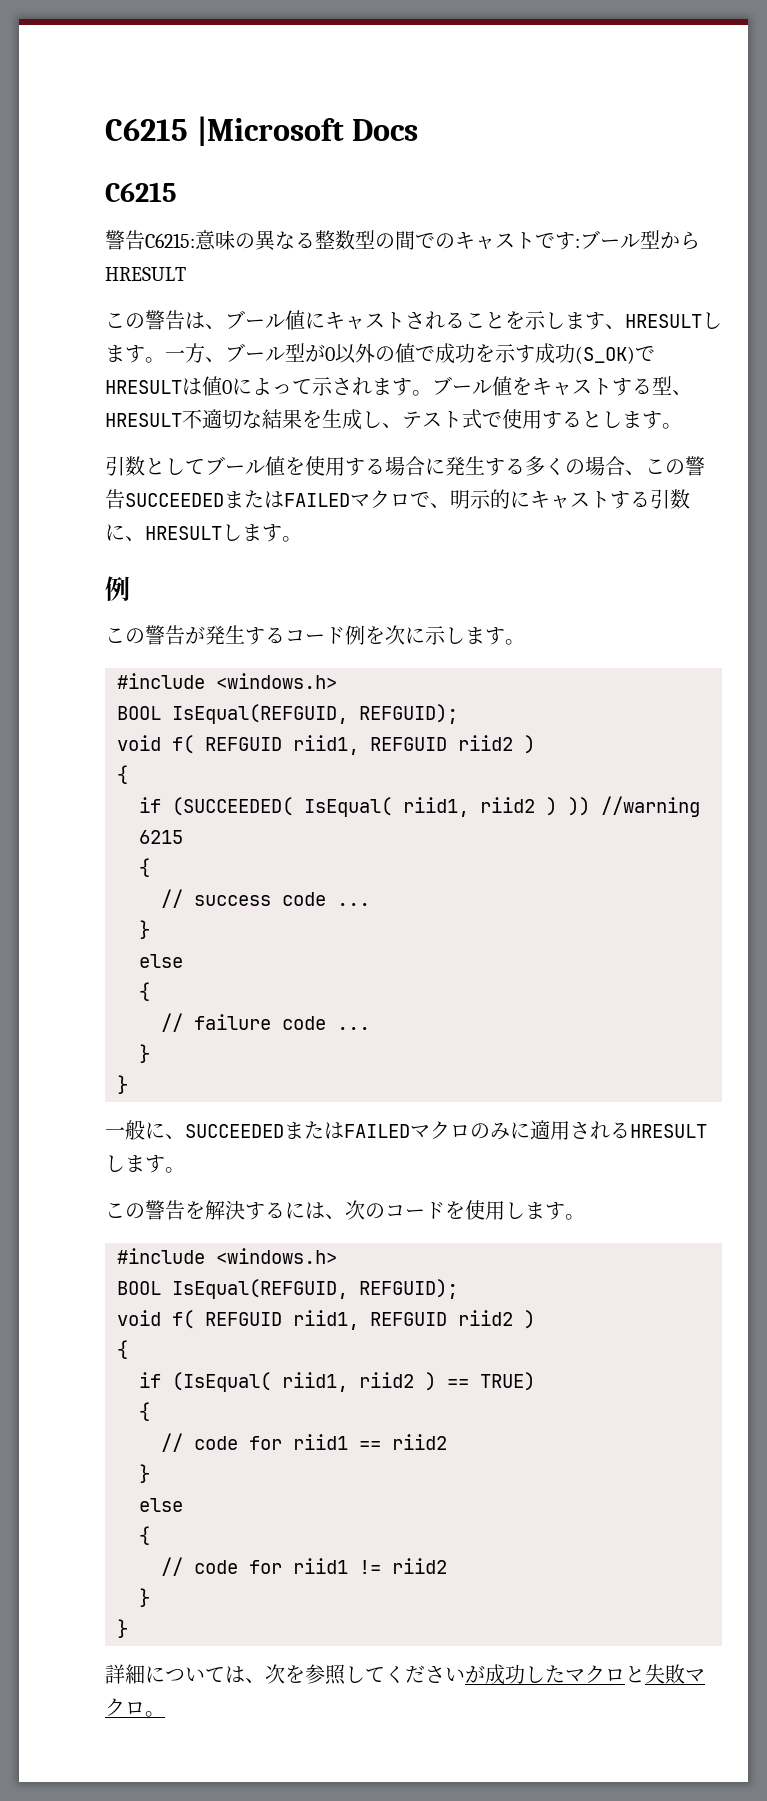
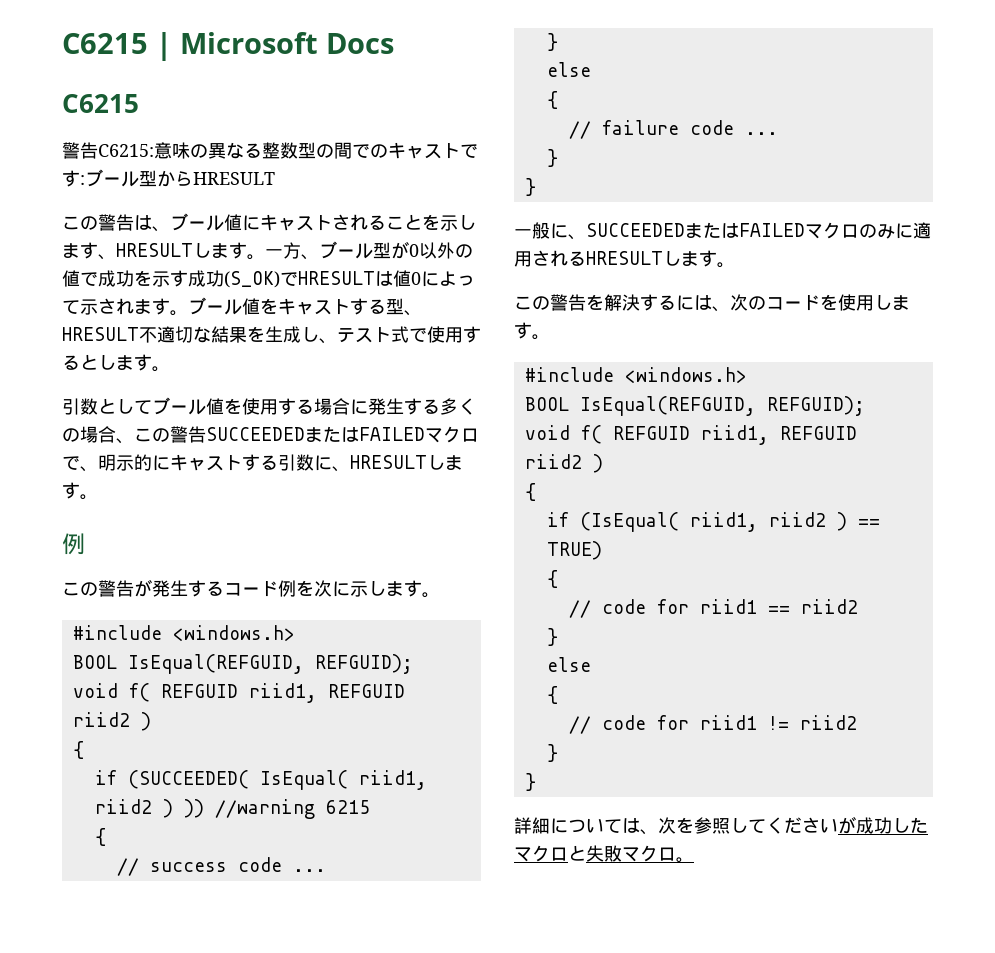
[105,116,344,146] C6215 |Microsoft -> [62,32,318,61] C6215 | Microsoft

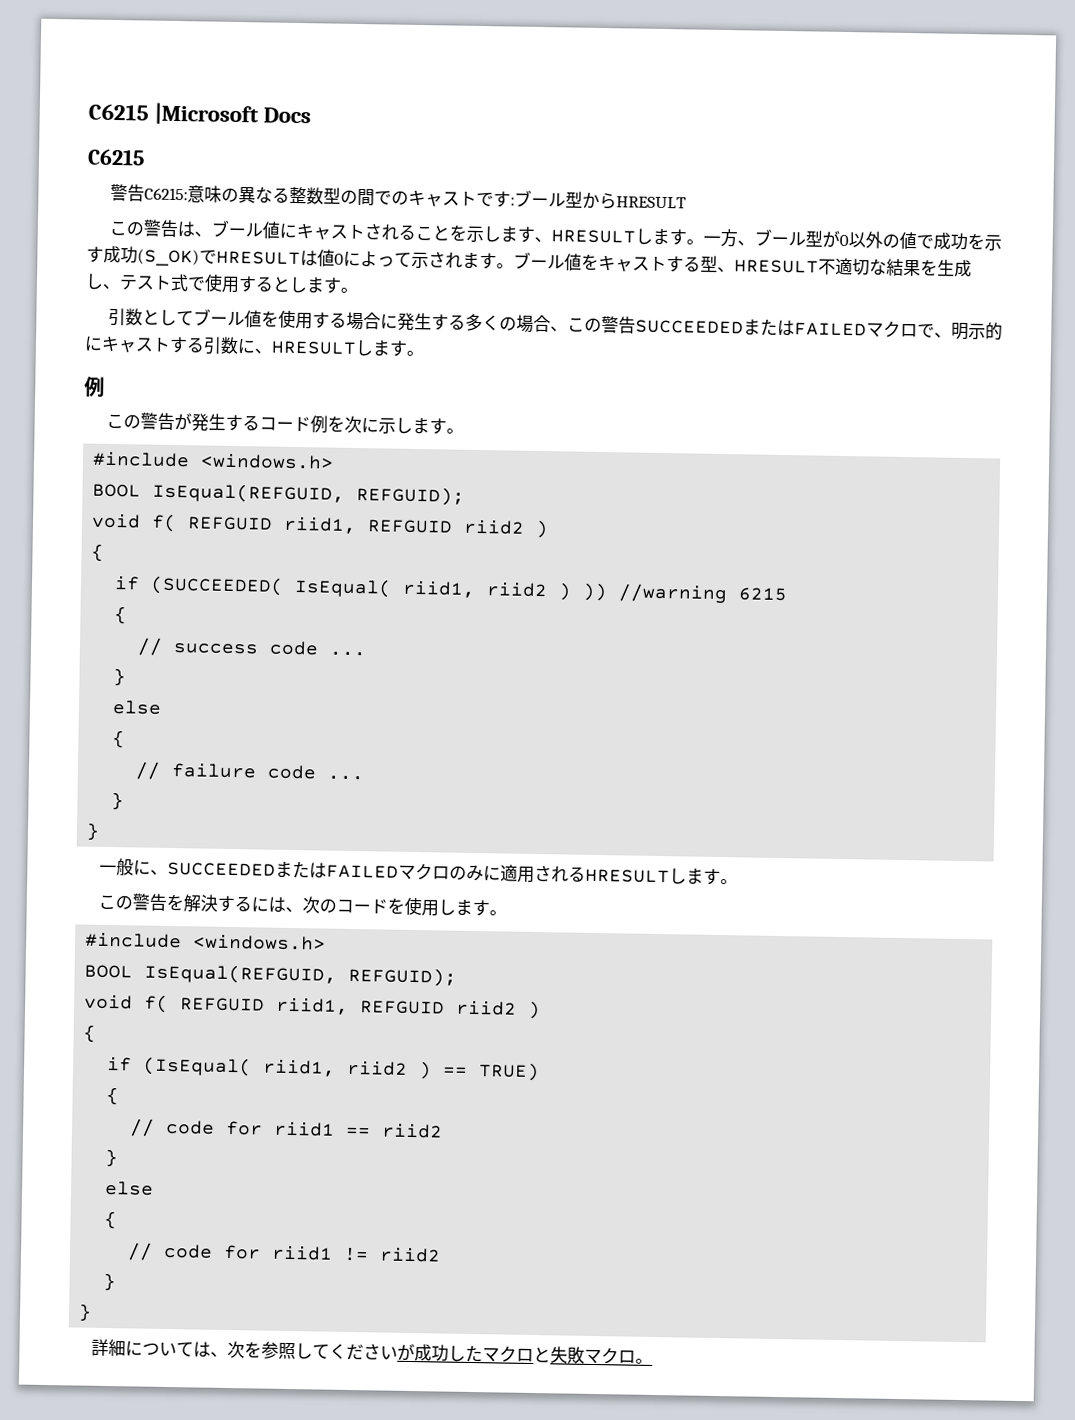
[62,32,318,61] C6215 | Microsoft -> [88,102,260,126] C6215 |Microsoft

